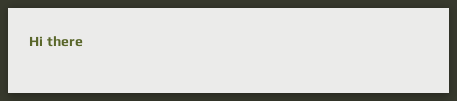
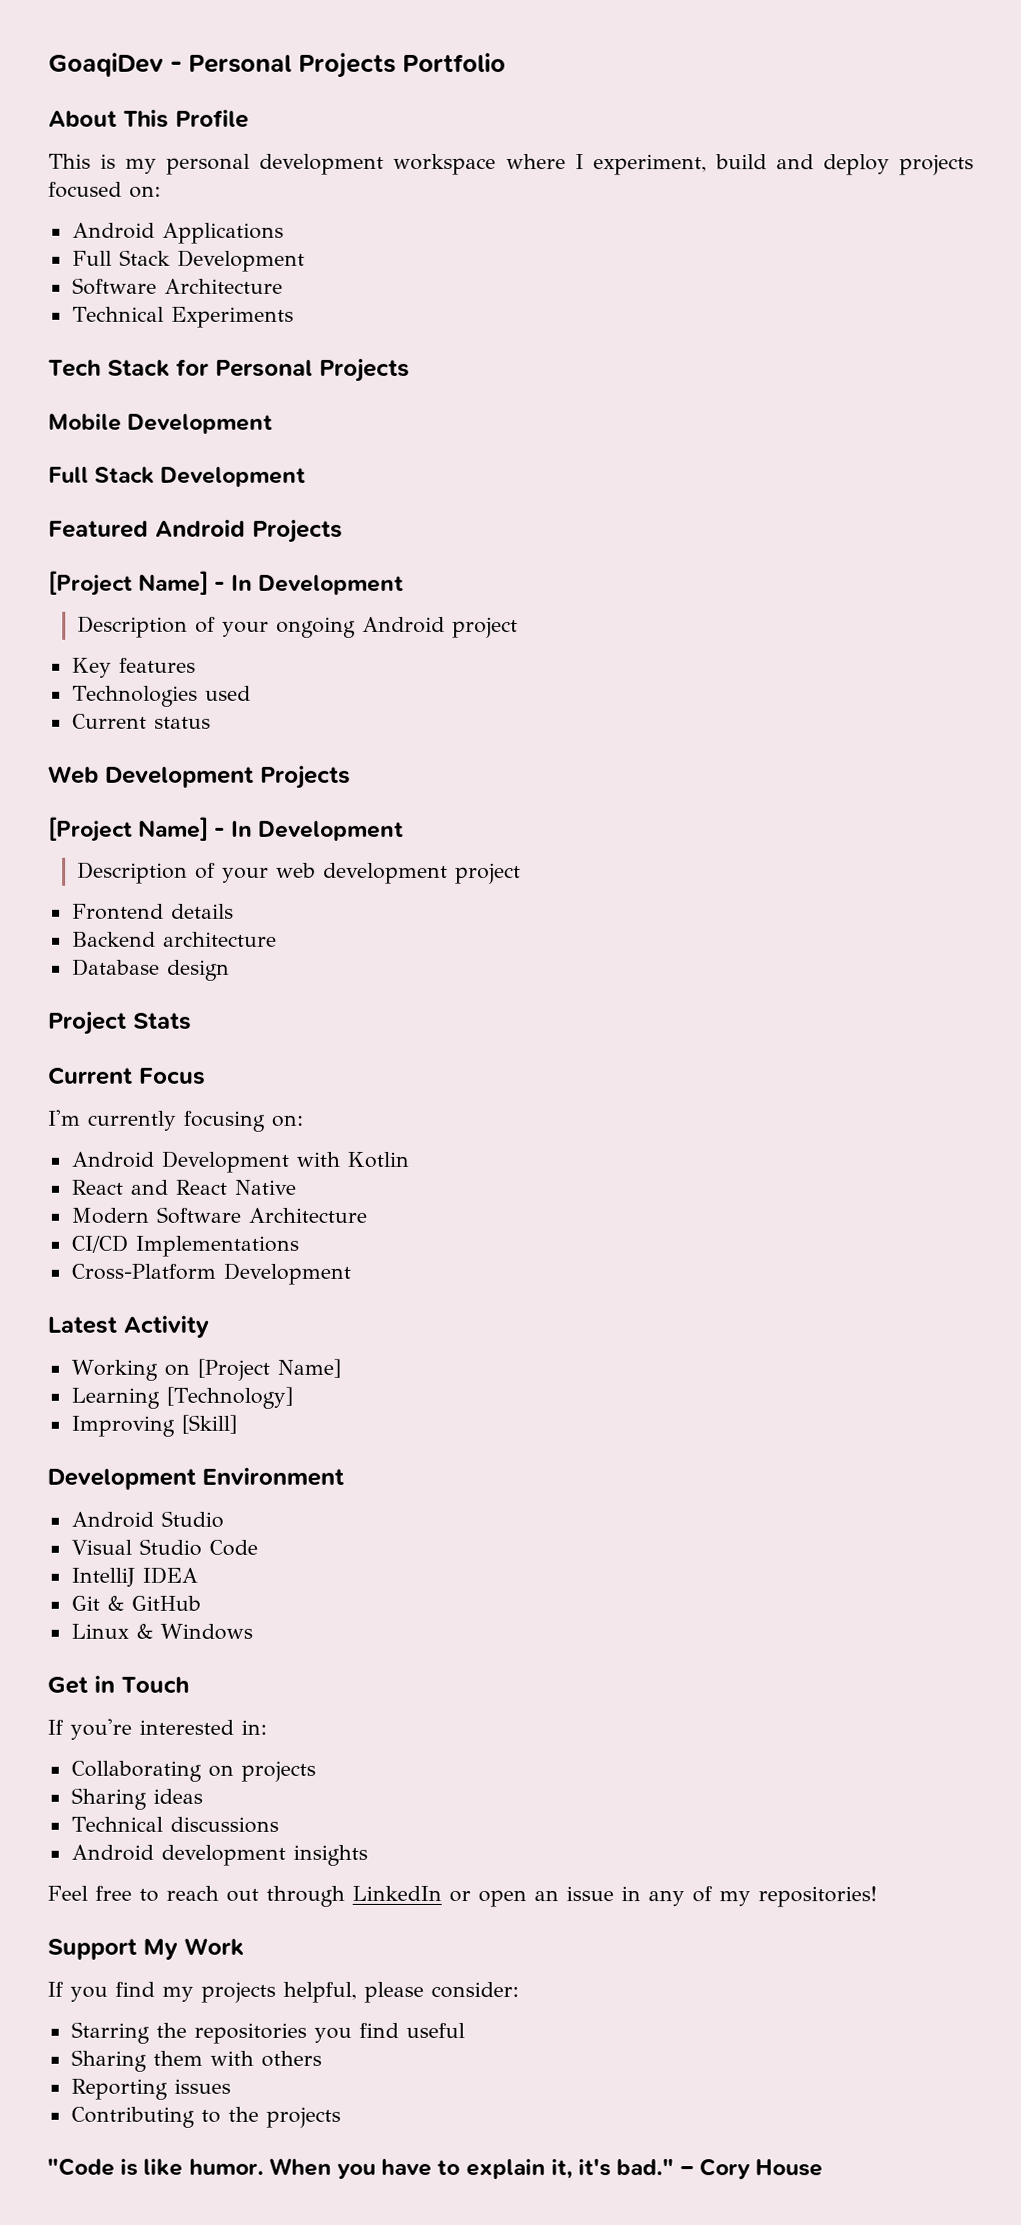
[29,36,83,47] Hi there -> [48,52,506,78] [48,109,249,128] [48,153,975,176] [48,181,161,198] [71,222,284,244] [71,249,305,272] [71,277,283,295] [71,306,294,328] [48,358,410,382] [48,413,274,434] [48,466,307,487] [48,519,343,543] [48,570,404,596] [76,615,518,639] [71,657,196,678] [71,685,251,707] [71,713,211,729] [48,765,351,789] [48,816,404,842] [76,861,521,885] [71,903,234,920] [71,931,277,947] [71,958,230,981] [48,1011,192,1035] [48,1066,206,1085] [47,1109,303,1132] [70,1150,409,1173] [70,1179,296,1195] [70,1206,367,1224] [70,1234,299,1257] [70,1262,351,1285] [47,1315,209,1338] [70,1358,341,1381] [70,1386,293,1409] [70,1414,237,1437] [47,1467,344,1490] [70,1510,224,1528] [70,1538,258,1556] [70,1566,198,1587] [70,1595,201,1611] [70,1623,253,1640] [47,1675,189,1694] [47,1718,267,1740] [70,1760,316,1782] [70,1787,203,1810] [70,1816,279,1833] [70,1844,368,1866] [47,1885,877,1908] [47,1937,244,1960] [47,1981,519,2003] [70,2021,465,2044] [70,2049,322,2072] [70,2078,231,2100] [70,2106,341,2128] [47,2157,823,2180] GoaqiDev - Personal Projects Portfolio // About This Profile // This is my personal development workspace where I experiment, build and deploy projects focused on: // Android Applications // Full Stack Development // Software Architecture // Technical Experiments // Tech Stack for Personal Projects // Mobile Development // Full Stack Development // Featured Android Projects // [Project Name] - In Development // Description of your ongoing Android project // Key features // Technologies used // Current status // Web Development Projects // [Project Name] - In Development // Description of your web development project // Frontend details // Backend architecture // Database design // Project Stats // Current Focus // I'm currently focusing on: // Android Development with Kotlin // React and React Native // Modern Software Architecture // CI/CD Implementations // Cross-Platform Development // Latest Activity // Working on [Project Name] // Learning [Technology] // Improving [Skill] // Development Environment // Android Studio // Visual Studio Code // IntelliJ IDEA // Git & GitHub // Linux & Windows // Get in Touch // If you're interested in: // Collaborating on projects // Sharing ideas // Technical discussions // Android development insights // Feel free to reach out through LinkedIn or open an issue in any of my repositories! // Support My Work // If you find my projects helpful, please consider: // Starring the repositories you find useful // Sharing them with others // Reporting issues // Contributing to the projects // "Code is like humor. When you have to explain it, it's bad." – Cory House

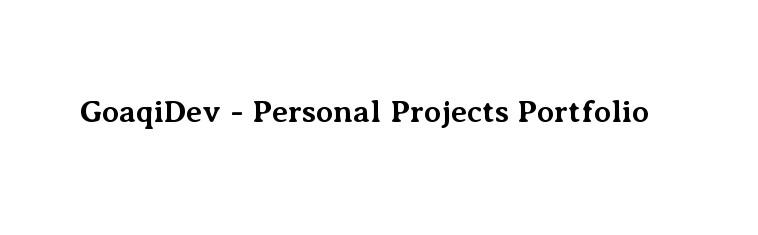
[48,109,249,128] [48,153,975,176] [48,181,161,198] [71,222,284,244] [71,249,305,272] [71,277,283,295] [71,306,294,328] [48,358,410,382] [48,413,274,434] [48,466,307,487] [48,519,343,543] [48,570,404,596] [76,615,518,639] [71,657,196,678] [71,685,251,707] [71,713,211,729] [48,765,351,789] [48,816,404,842] [76,861,521,885] [71,903,234,920] [71,931,277,947] [71,958,230,981] [48,1011,192,1035] [48,1066,206,1085] [47,1109,303,1132] [70,1150,409,1173] [70,1179,296,1195] [70,1206,367,1224] [70,1234,299,1257] [70,1262,351,1285] [47,1315,209,1338] [70,1358,341,1381] [70,1386,293,1409] [70,1414,237,1437] [47,1467,344,1490] [70,1510,224,1528] [70,1538,258,1556] [70,1566,198,1587] [70,1595,201,1611] [70,1623,253,1640] [47,1675,189,1694] [47,1718,267,1740] [70,1760,316,1782] [70,1787,203,1810] [70,1816,279,1833] [70,1844,368,1866] [47,1885,877,1908] [47,1937,244,1960] [47,1981,519,2003] [70,2021,465,2044] [70,2049,322,2072] [70,2078,231,2100] [70,2106,341,2128] [47,2157,823,2180] // About This Profile // This is my personal development workspace where I experiment, build and deploy projects focused on: // Android Applications // Full Stack Development // Software Architecture // Technical Experiments // Tech Stack for Personal Projects // Mobile Development // Full Stack Development // Featured Android Projects // [Project Name] - In Development // Description of your ongoing Android project // Key features // Technologies used // Current status // Web Development Projects // [Project Name] - In Development // Description of your web development project // Frontend details // Backend architecture // Database design // Project Stats // Current Focus // I'm currently focusing on: // Android Development with Kotlin // React and React Native // Modern Software Architecture // CI/CD Implementations // Cross-Platform Development // Latest Activity // Working on [Project Name] // Learning [Technology] // Improving [Skill] // Development Environment // Android Studio // Visual Studio Code // IntelliJ IDEA // Git & GitHub // Linux & Windows // Get in Touch // If you're interested in: // Collaborating on projects // Sharing ideas // Technical discussions // Android development insights // Feel free to reach out through LinkedIn or open an issue in any of my repositories! // Support My Work // If you find my projects helpful, please consider: // Starring the repositories you find useful // Sharing them with others // Reporting issues // Contributing to the projects // "Code is like humor. When you have to explain it, it's bad." – Cory House -> (650, 111) none

